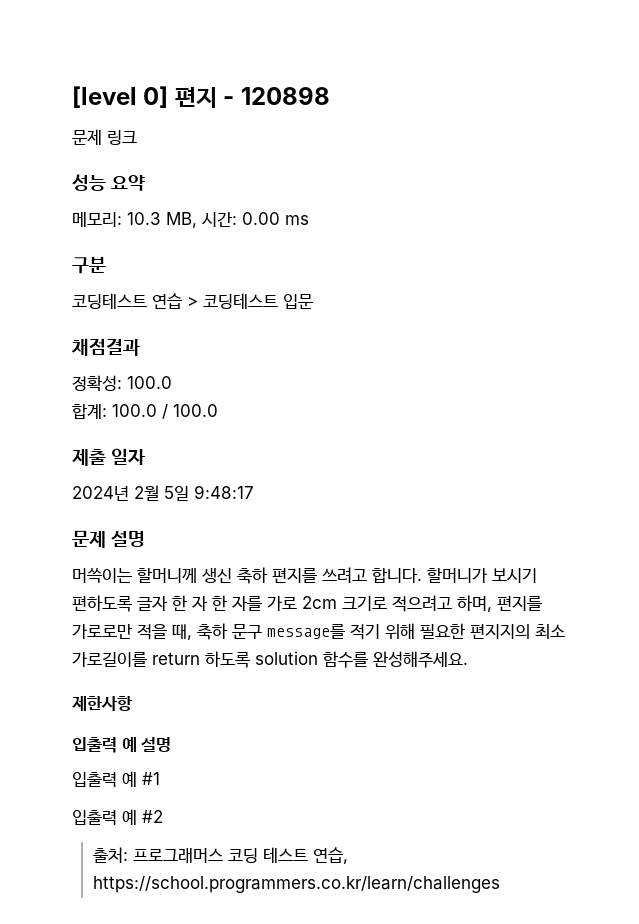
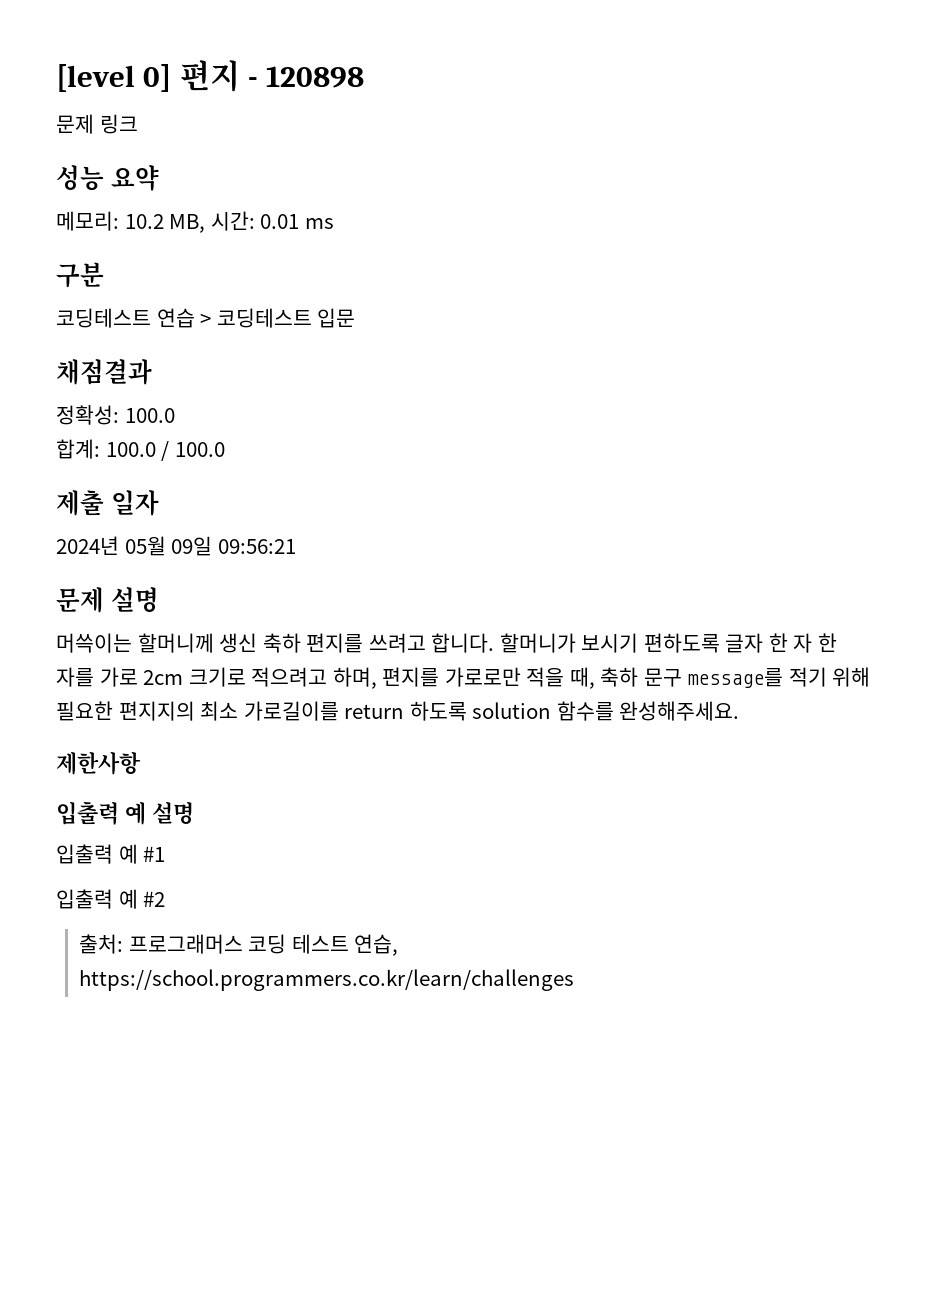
[127,212,161,225] 10.3 -> [124,214,164,229] 10.2
[242,212,280,225] 0.00 -> [260,214,300,229] 0.01
[134,485,254,501] 2월 5일 9:48:17 -> [124,536,296,556] 05월 09일 09:56:21

